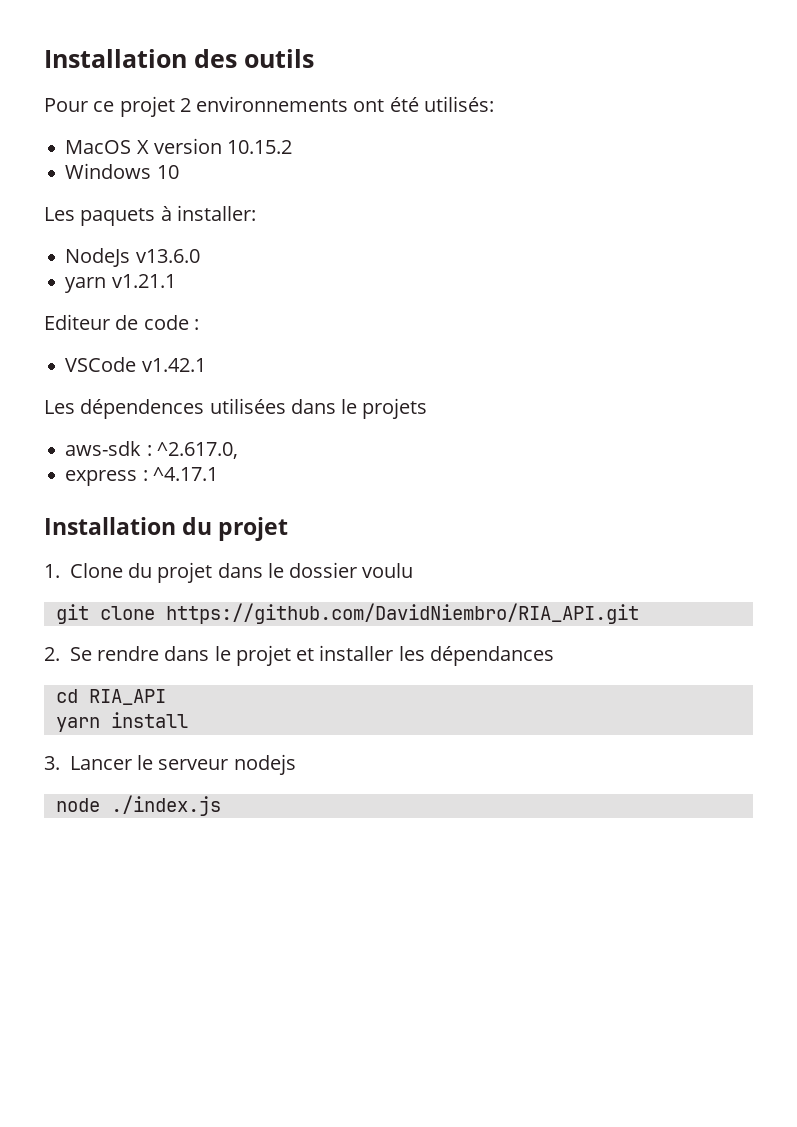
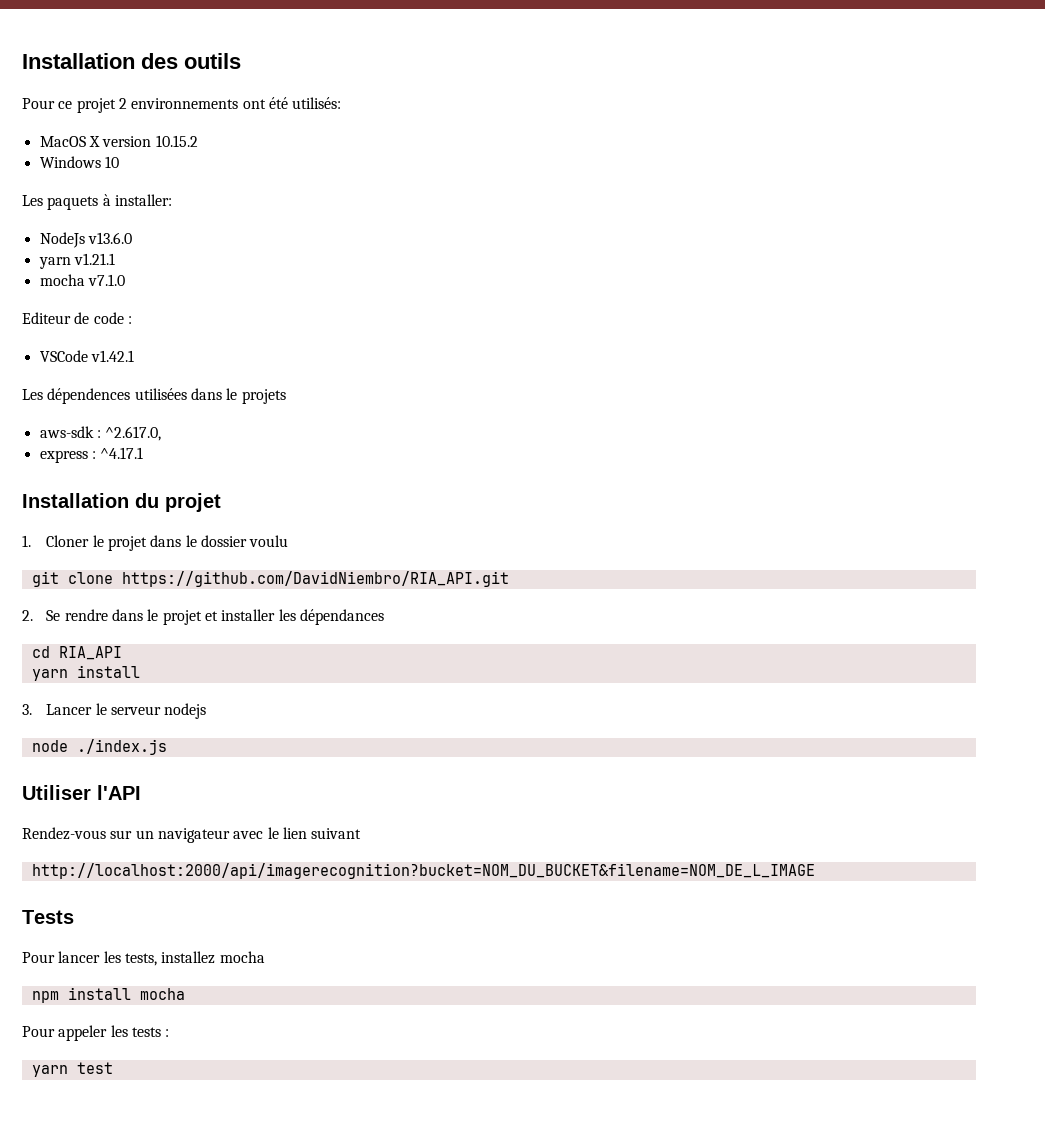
(176, 281) none -> [39,274,125,286] // mocha v7.1.0
[69,563,153,578] Clone du -> [46,535,104,547] Cloner le
(221, 805) none -> [22,785,141,800] [22,827,362,843] [31,863,815,879] [22,910,74,924] [22,951,265,966] [31,987,185,1003] [22,1025,170,1041] [31,1062,113,1077] // Utiliser l'API // Rendez-vous sur un navigateur avec le lien suivant // http://localhost:2000/api/imagerecognition?bucket=NOM_DU_BUCKET&filename=NOM_DE_L_IMAGE // Tests // Pour lancer les tests, installez mocha // npm install mocha // Pour appeler les tests : // yarn test

